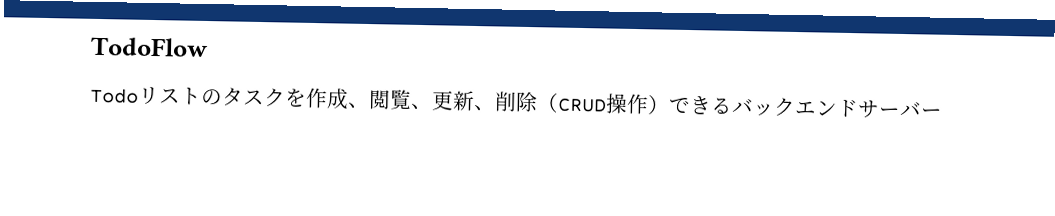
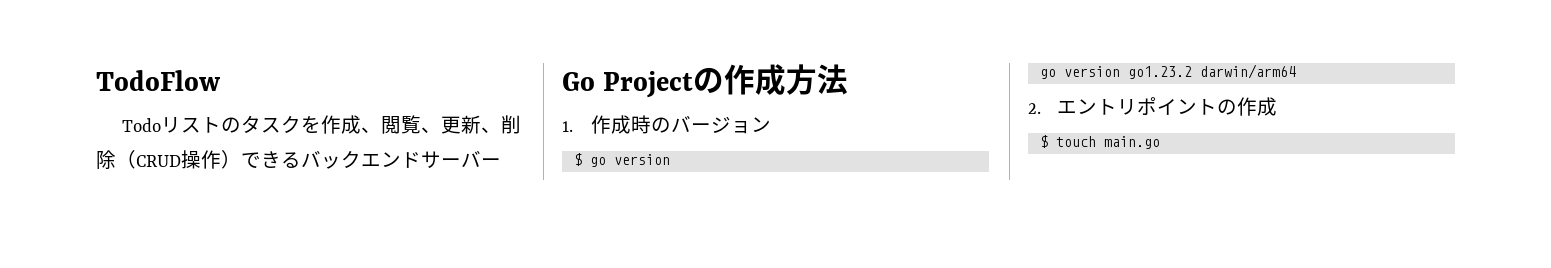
(943, 113) none -> [562,64,849,98] [562,115,771,134] [573,153,670,167] [1039,64,1296,79] [1028,97,1277,116] [1039,135,1160,149] // Go Projectの作成方法 // 1.作成時のバージョン // $ go version // go version go1.23.2 darwin/arm64 // 2.エントリポイントの作成 // $ touch main.go

